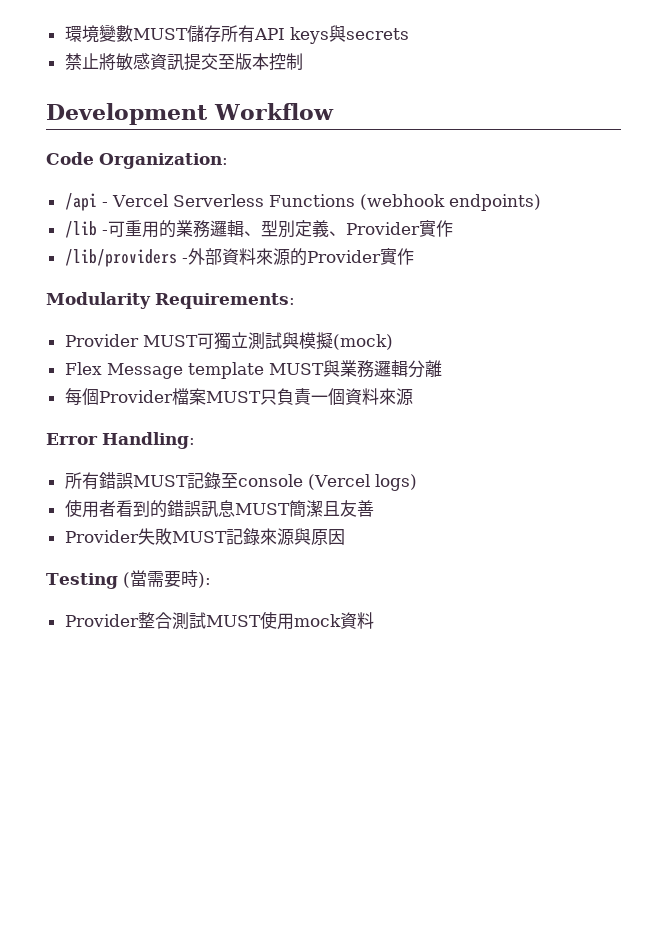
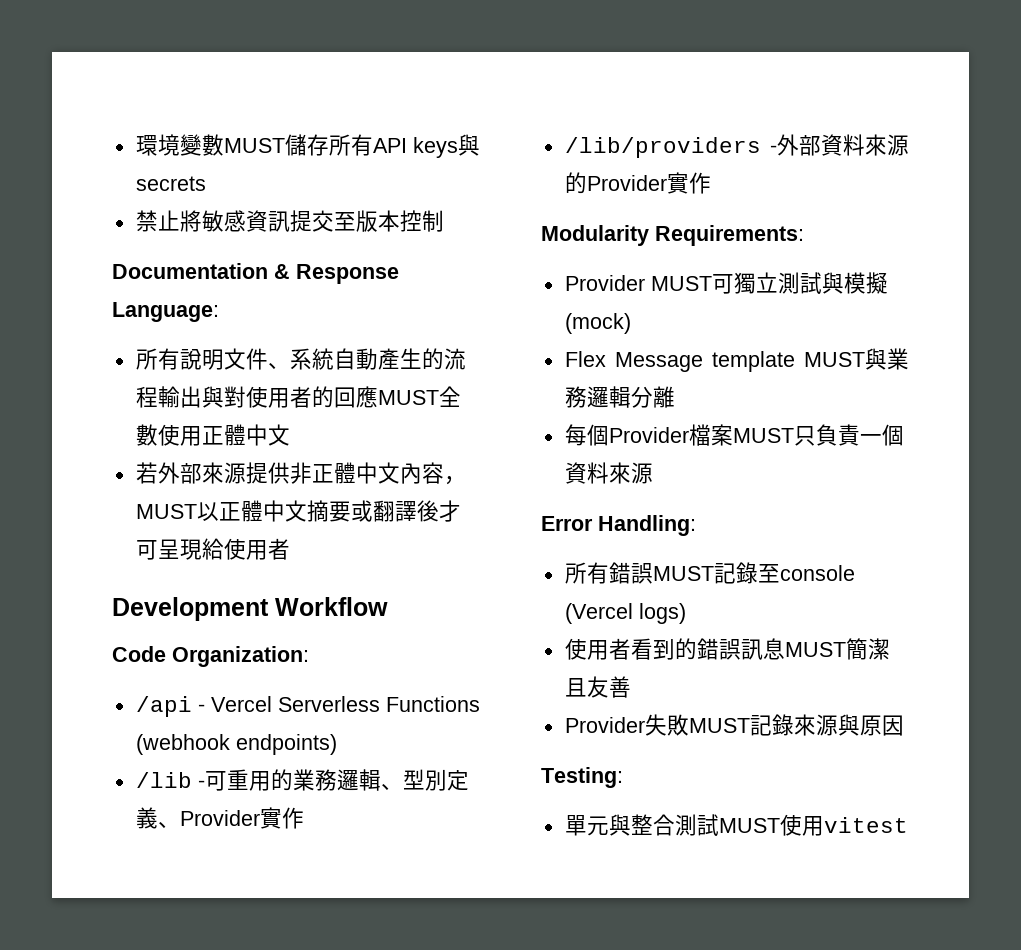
(303, 61) none -> [112,263,399,284] [112,302,219,322] [135,348,466,370] [135,386,461,408] [135,424,290,446] [135,462,466,485] [135,500,461,522] [135,538,290,560] // Documentation & Response Language: // 所有說明文件、系統自動產生的流程輸出與對使用者的回應MUST全數使用正體中文 // 若外部來源提供非正體中文內容，MUST以正體中文摘要或翻譯後才可呈現給使用者
[46,570,211,589] [64,614,139,627] Testing (當需要時): // Provider -> [541,767,623,788] [564,814,631,836] Testing: // 單元與
[293,612,374,629] mock資料 -> [823,817,908,833] vitest

